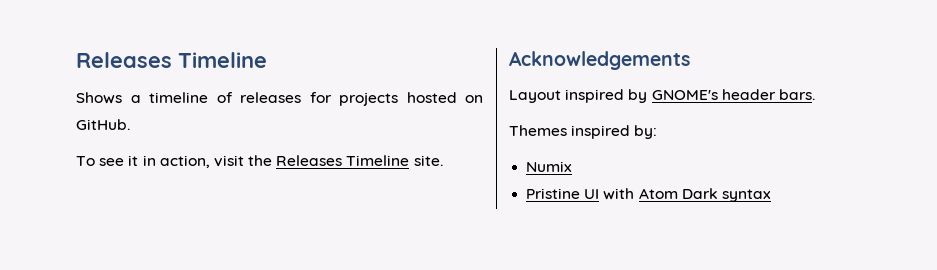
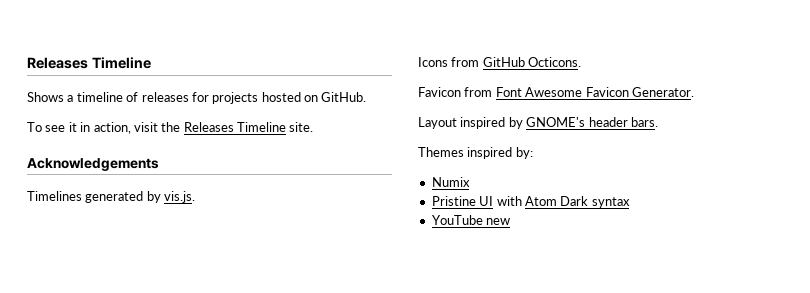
(690, 60) none -> [27,191,196,203] [418,57,582,67] [418,87,694,97] // Timelines generated by vis.js. // Icons from GitHub Octicons. // Favicon from Font Awesome Favicon Generator.
(771, 195) none -> [431,215,511,225] // YouTube new

